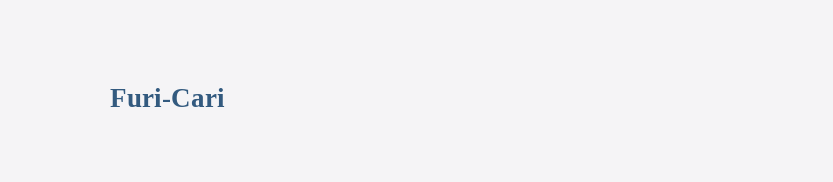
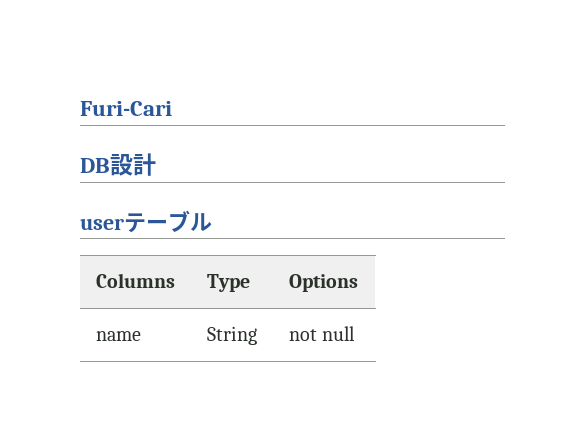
(225, 97) none -> [80,153,156,176] [80,210,212,233] [95,273,175,288] [206,274,250,292] [288,274,358,292] [95,331,141,341] [206,326,257,345] [288,326,356,341] // DB設計 // userテーブル // Columns | Type | Options // name | String | not null

